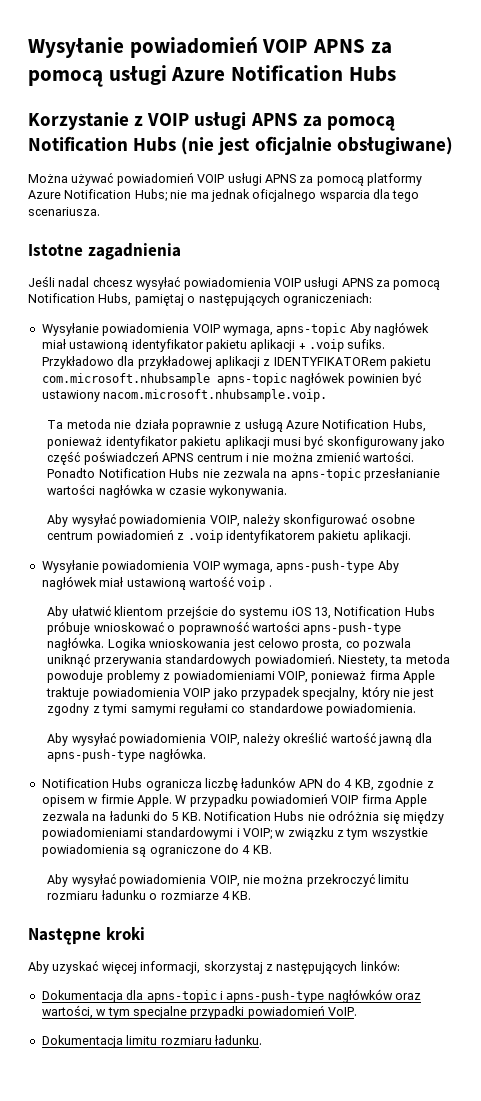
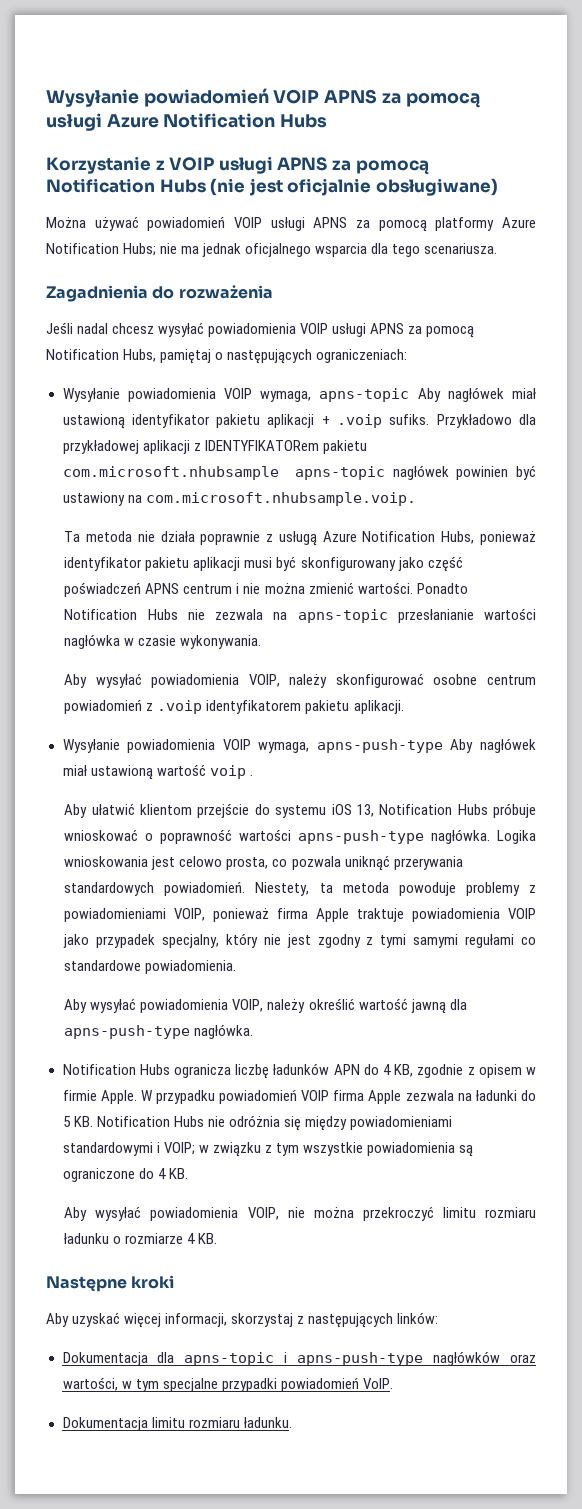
[28,243,181,260] Istotne zagadnienia -> [46,285,273,302] Zagadnienia do rozważenia
[103,389,328,402] nacom.microsoft.nhubsample.voip. -> [127,492,416,506] na com.microsoft.nhubsample.voip.

